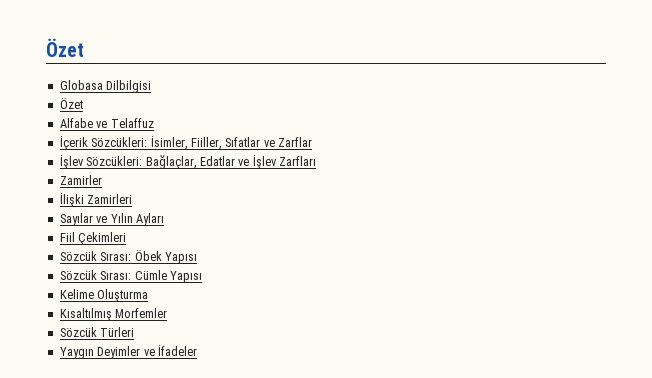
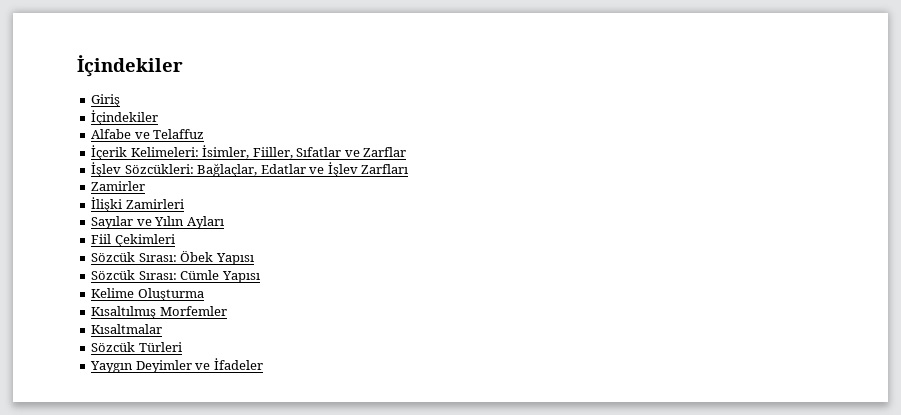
[46,38,84,57] [59,80,152,93] [59,98,83,109] Özet // Globasa Dilbilgisi // Özet -> [77,55,183,77] [91,94,121,107] [91,110,159,125] İçindekiler // Giriş // İçindekiler
[91,137,148,147] Sözcükleri: -> [130,147,199,157] Kelimeleri:
(168, 313) none -> [91,324,163,334] // Kısaltmalar

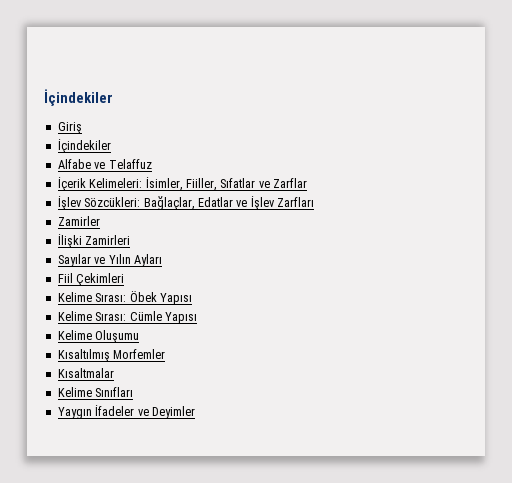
[91,252,136,262] Sözcük -> [57,292,92,302] Kelime
[91,270,136,280] Sözcük -> [57,311,92,321] Kelime
[137,288,204,301] Oluşturma -> [95,330,140,343] Oluşumu
[91,342,182,352] Sözcük Türleri -> [57,387,134,397] Kelime Sınıfları
[135,358,263,373] Deyimler ve İfadeler -> [95,405,195,419] İfadeler ve Deyimler

